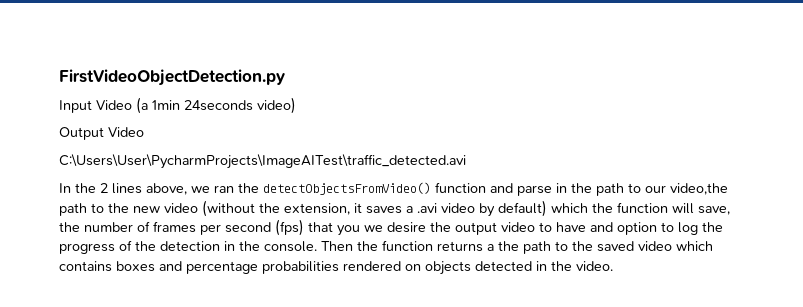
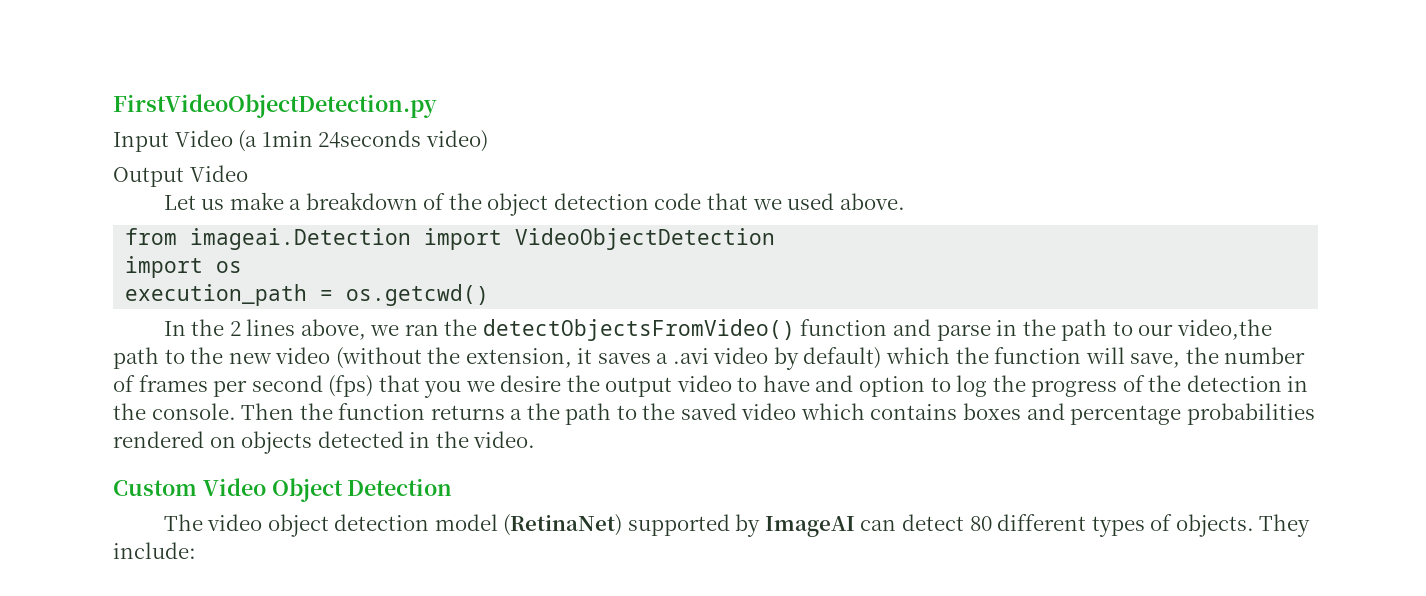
[59,154,466,169] C:\Users\User\PycharmProjects\ImageAITest\traffic_detected.avi -> [163,192,905,216] [125,228,776,250] [125,256,243,278] [125,284,490,306] Let us make a breakdown of the object detection code that we used above. // from imageai.Detection import VideoObjectDetection // import os // execution_path = os.getcwd()
(613, 266) none -> [113,478,453,502] [163,514,1311,537] [113,542,196,559] // Custom Video Object Detection // The video object detection model (RetinaNet) supported by ImageAI can detect 80 different types of objects. They include:

